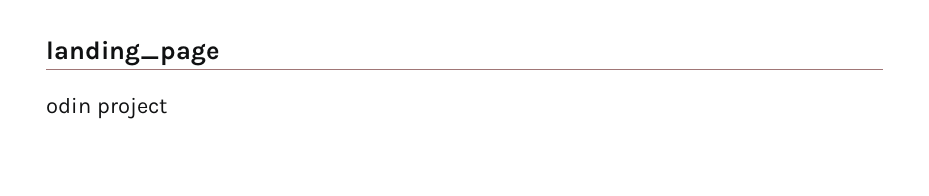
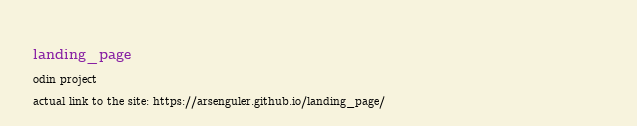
(167, 108) none -> [33,96,385,109] // actual link to the site: https://arsenguler.github.io/landing_page/

